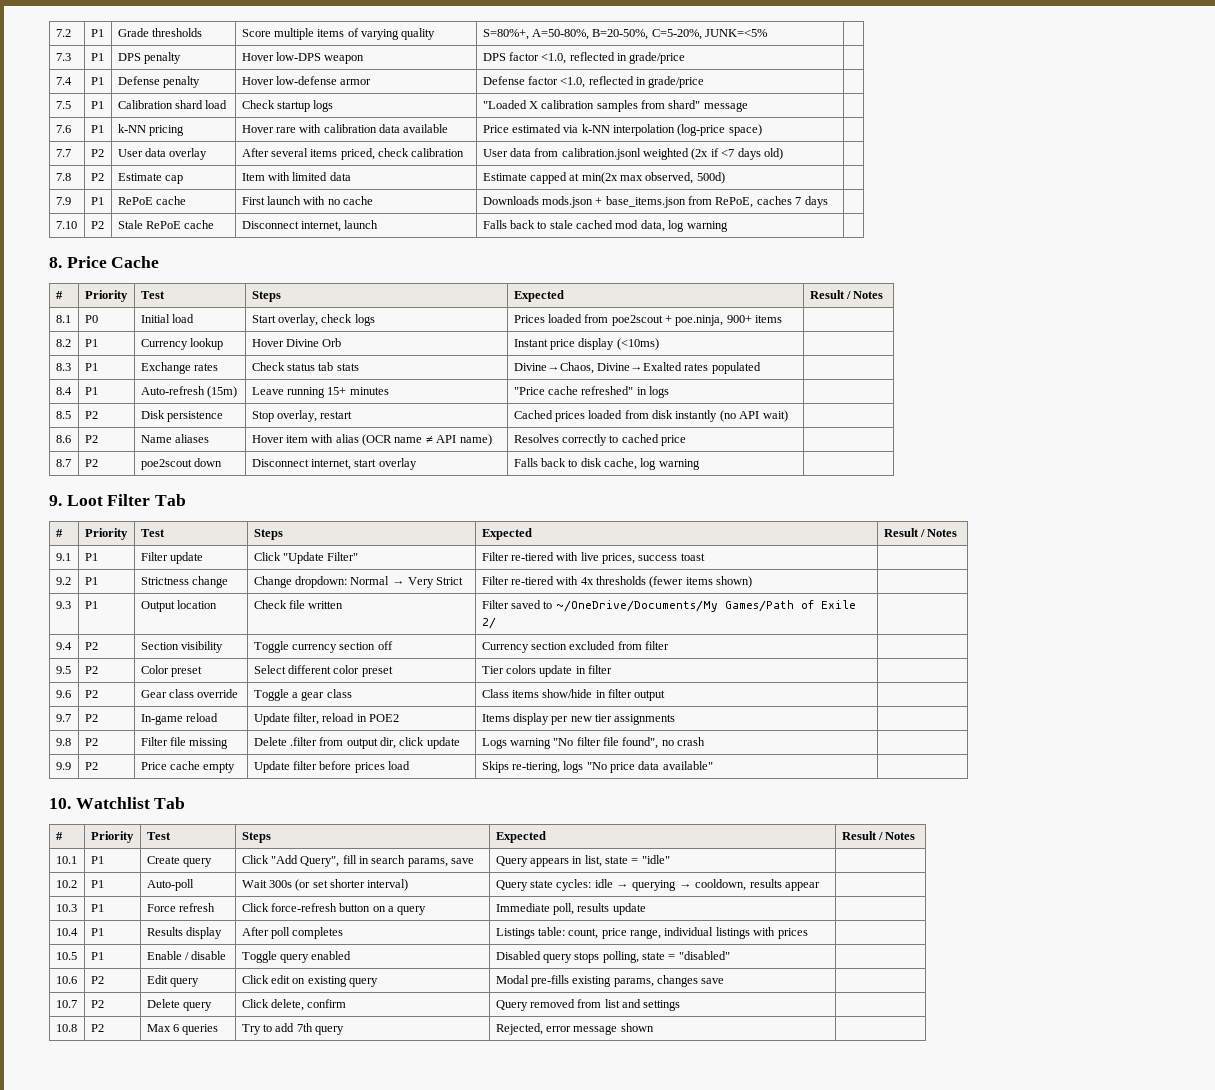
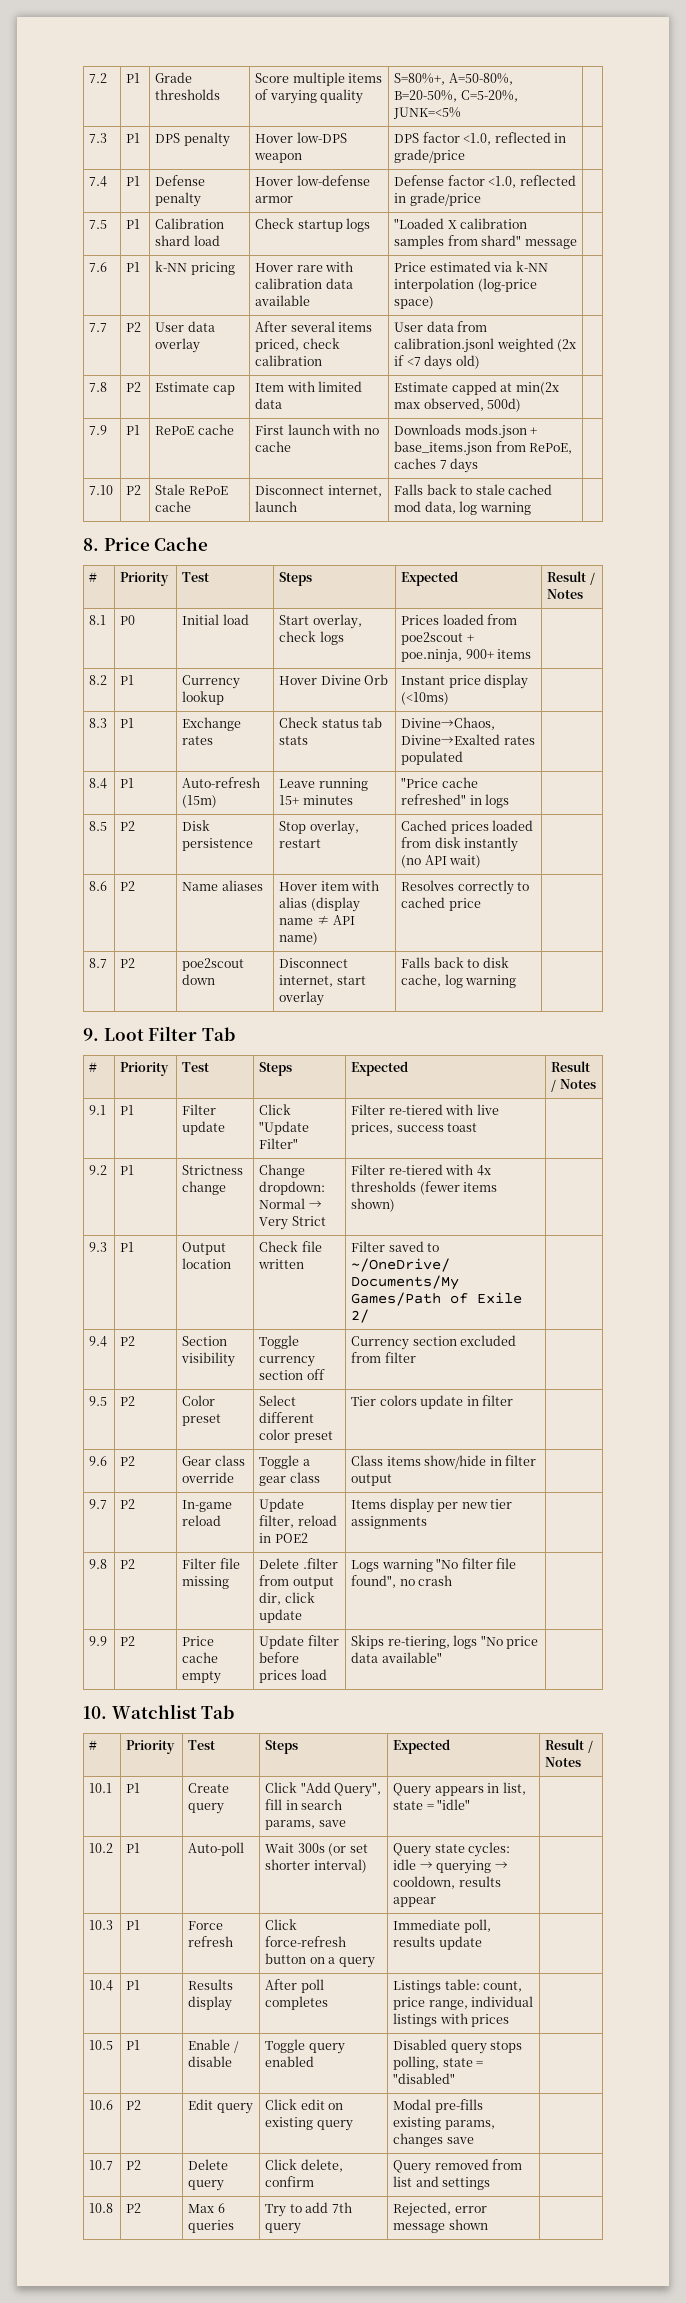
[362,434,393,446] (OCR -> [310,897,360,912] (display

